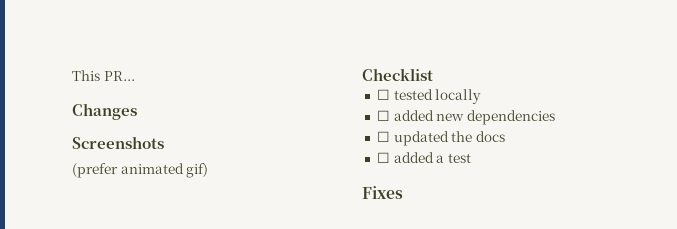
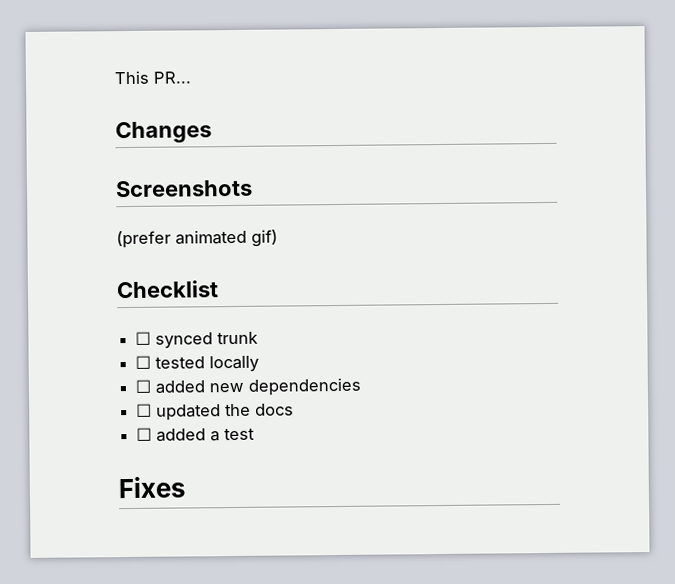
(433, 74) none -> [135,331,259,349] // ☐ synced trunk

